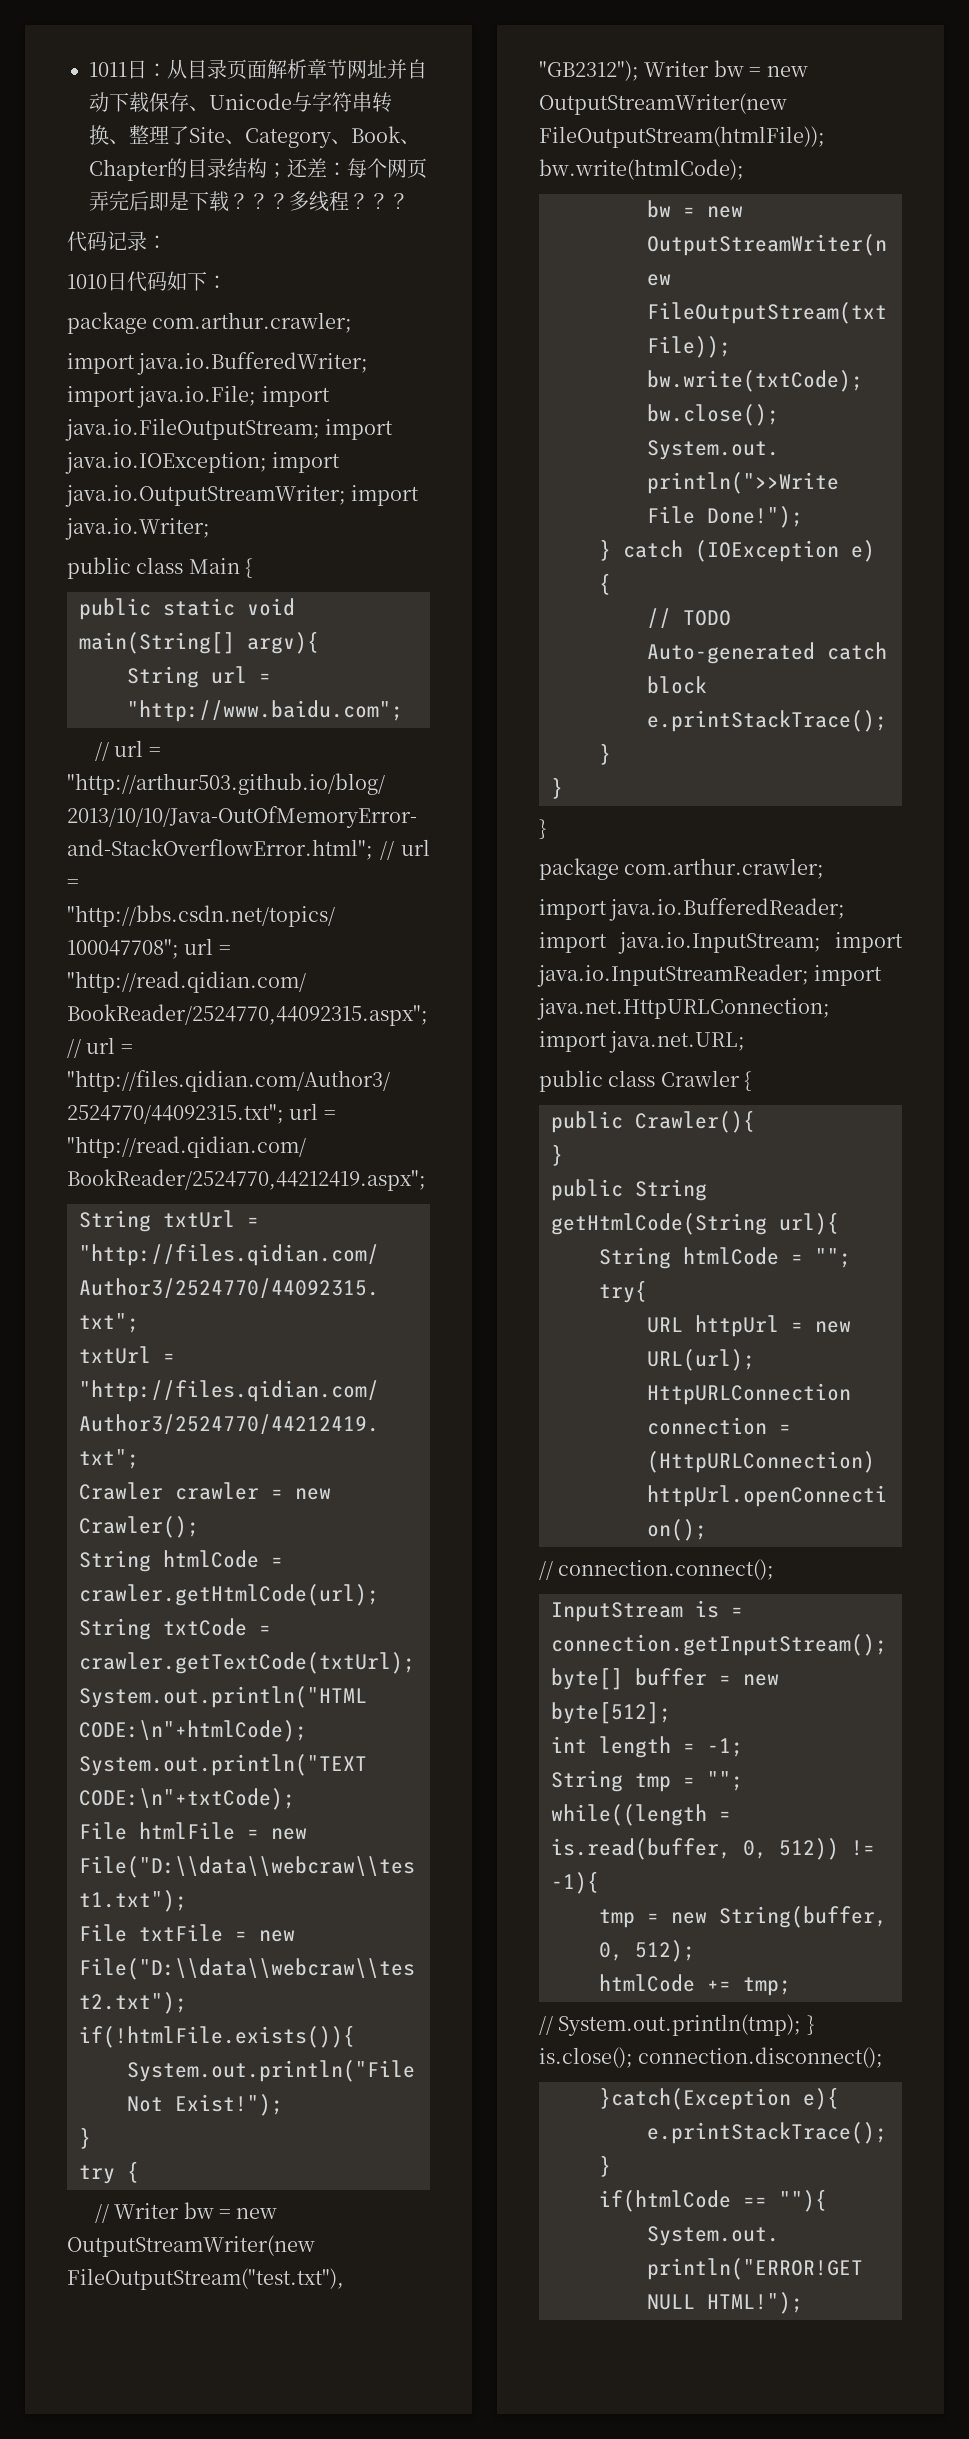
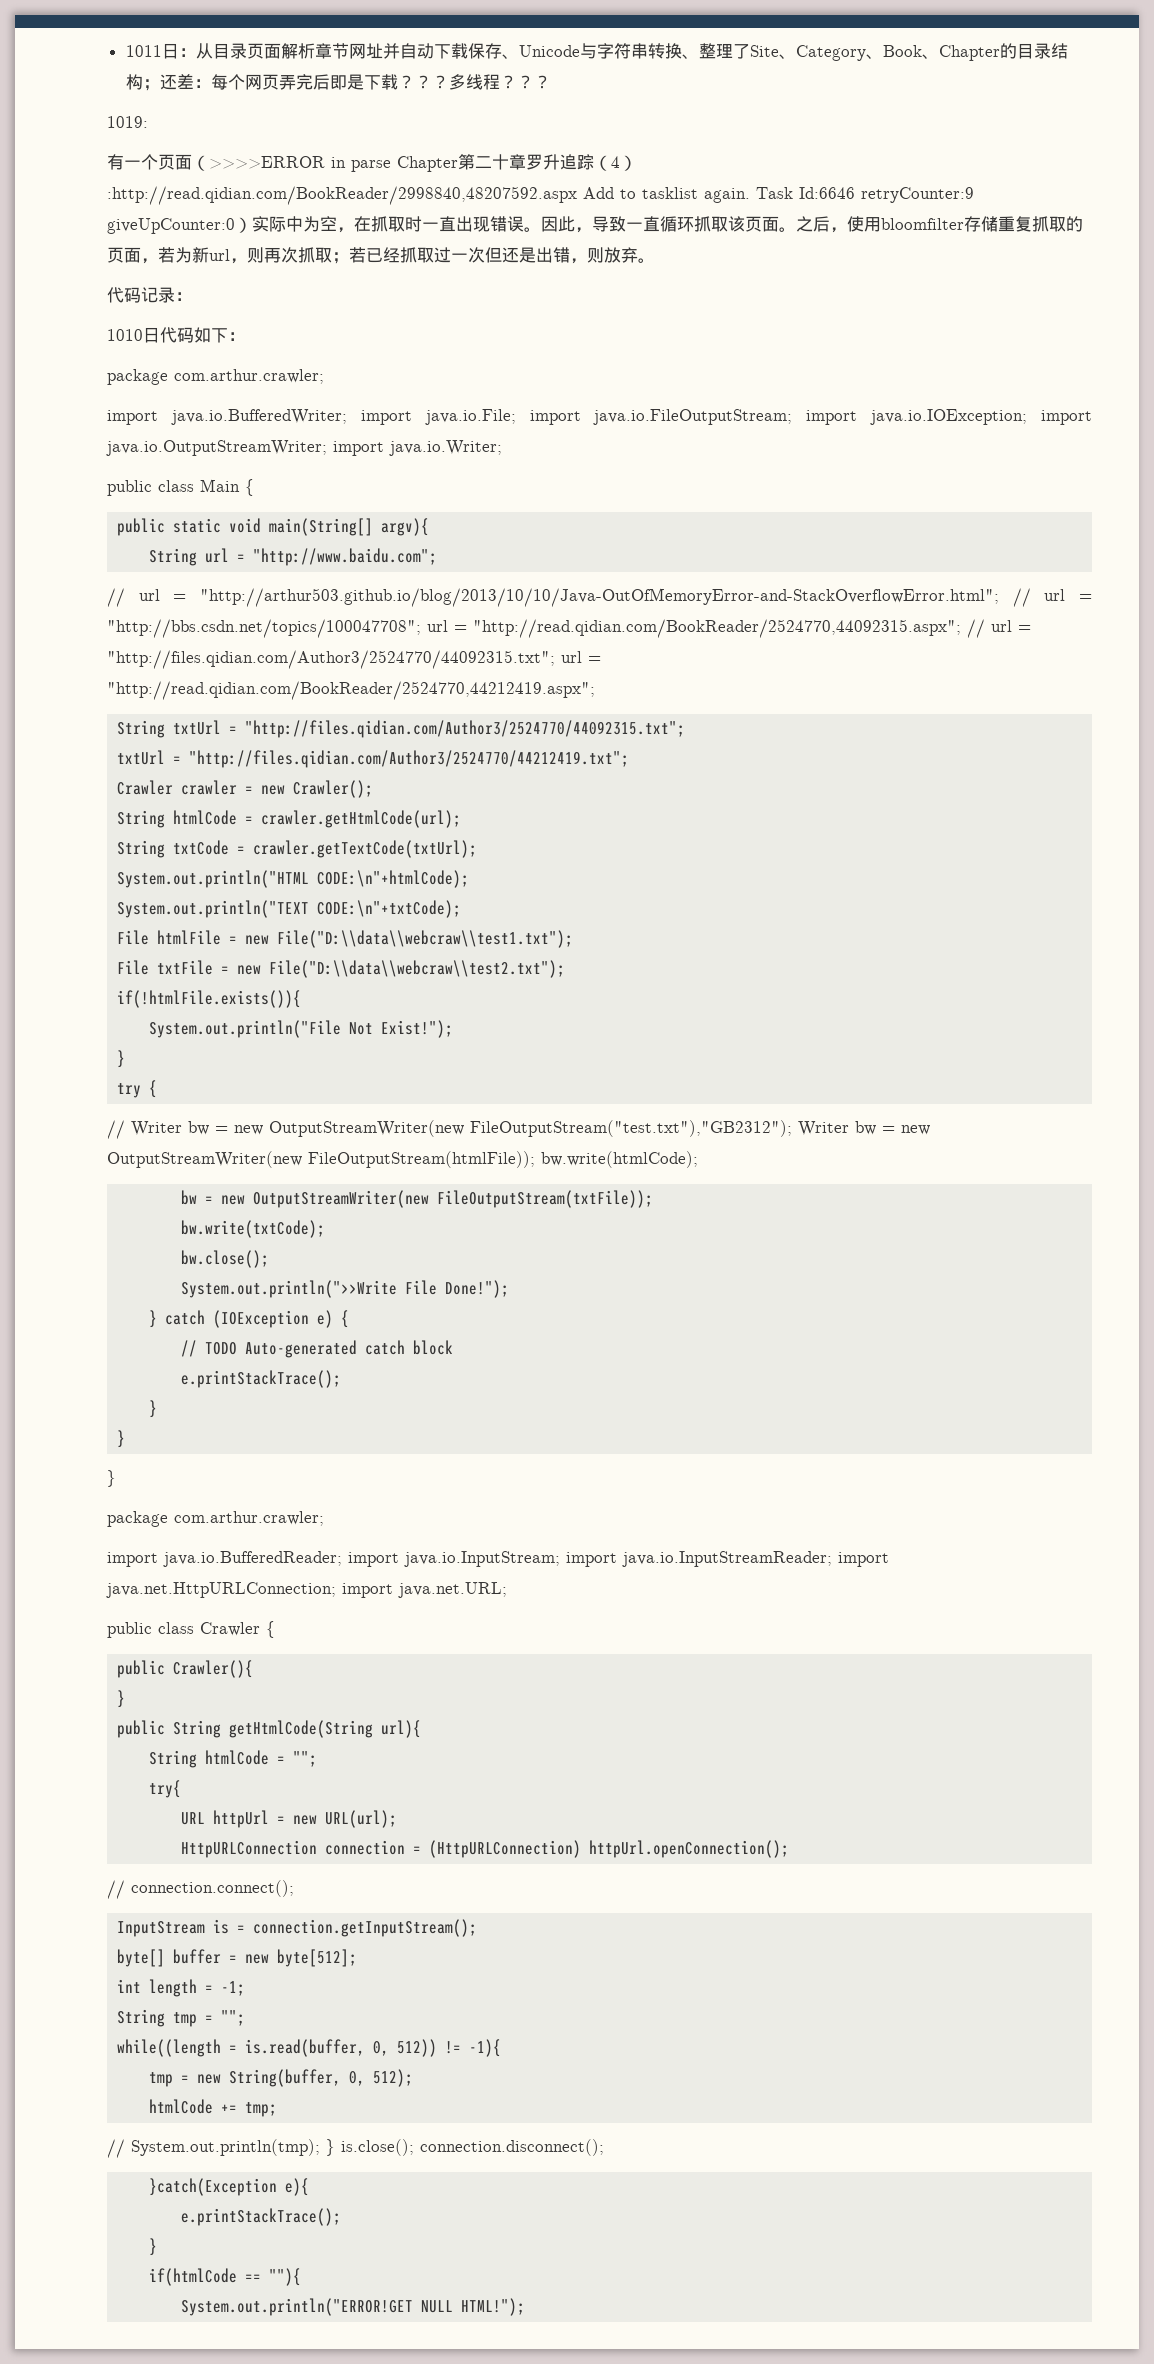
(409, 201) none -> [107,116,148,128] [107,154,637,172] [107,186,974,205] [107,216,1083,234] [107,247,655,264] // 1019: // 有一个页面（>>>>ERROR in parse Chapter第二十章罗升追踪（4）:http://read.qidian.com/BookReader/2998840,48207592.aspx Add to tasklist again. Task Id:6646 retryCounter:9 giveUpCounter:0）实际中为空，在抓取时一直出现错误。因此，导致一直循环抓取该页面。之后，使用bloomfilter存储重复抓取的页面，若为新url，则再次抓取；若已经抓取过一次但还是出错，则放弃。

